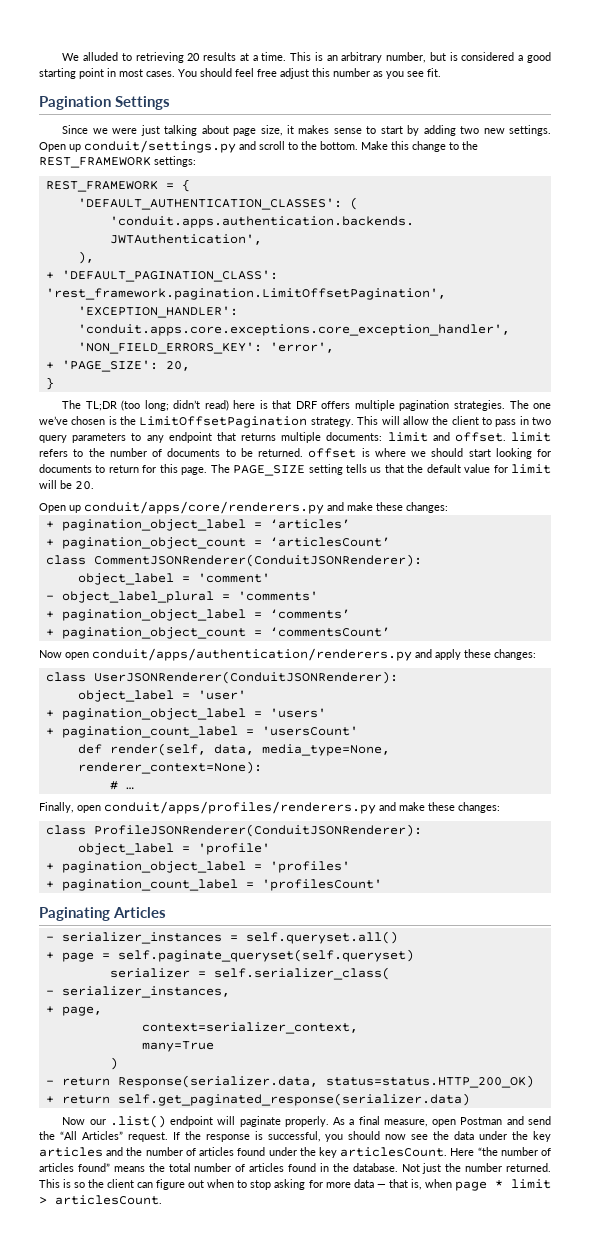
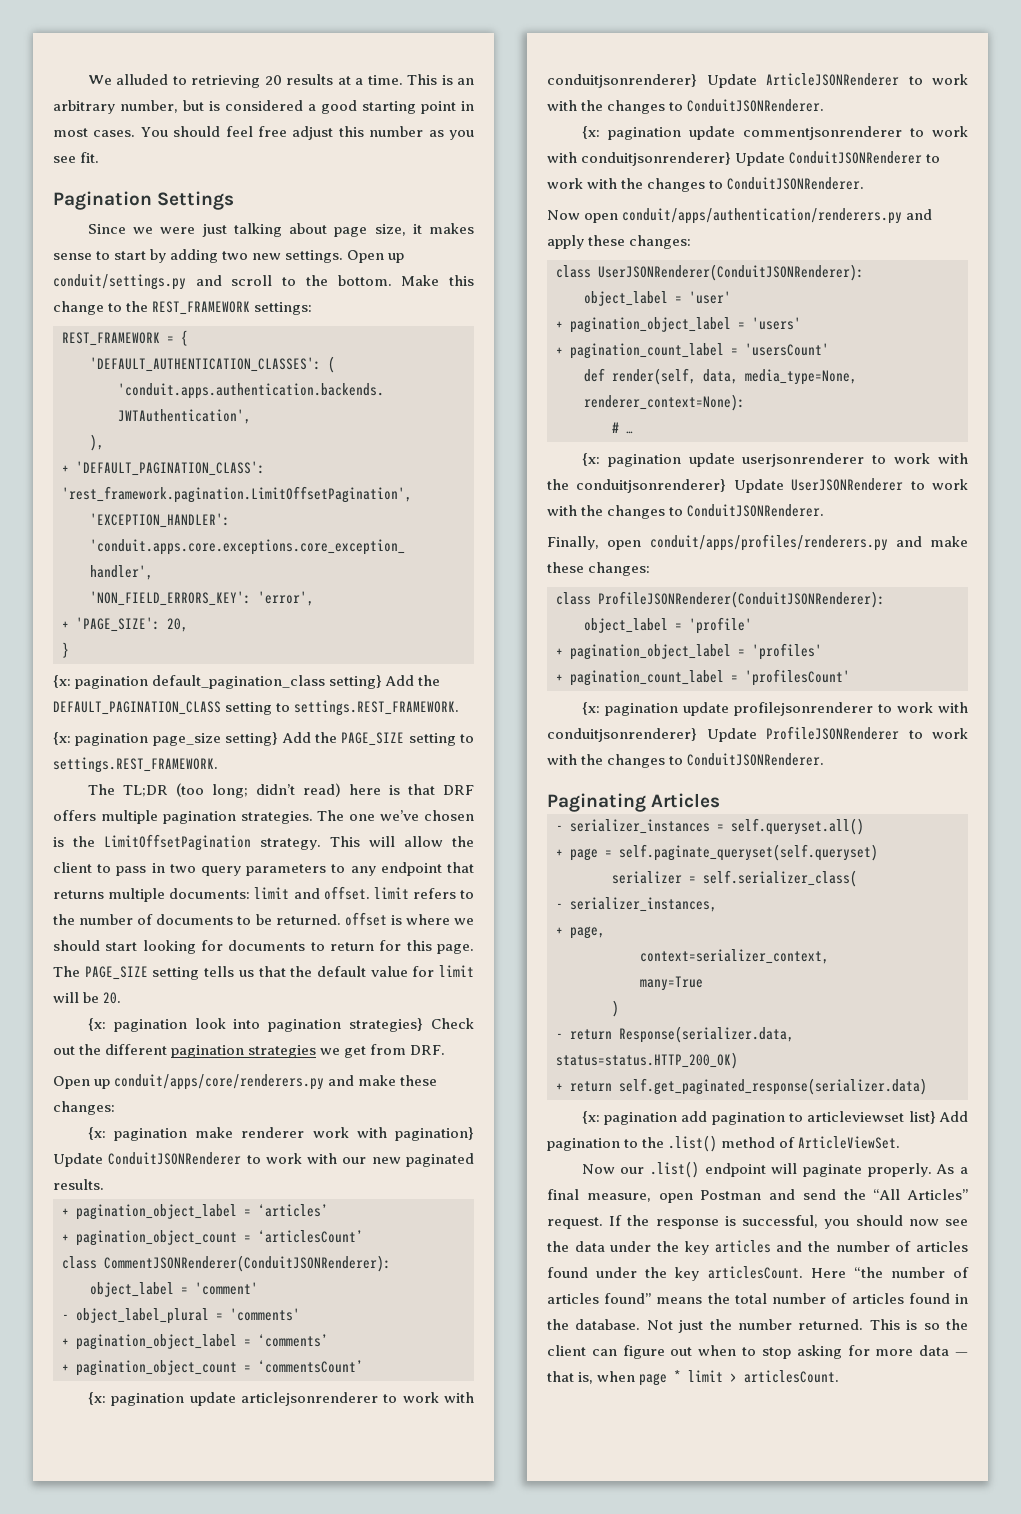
(54, 383) none -> [53,675,441,689] [53,700,460,716] [53,732,474,746] [53,757,218,773] // {x: pagination default_pagination_class setting} Add the DEFAULT_PAGINATION_CLASS setting to settings.REST_FRAMEWORK. // {x: pagination page_size setting} Add the PAGE_SIZE setting to settings.REST_FRAMEWORK.
(94, 485) none -> [87,1018,475,1032] [53,1044,446,1058] // {x: pagination look into pagination strategies} Check out the different pagination strategies we get from DRF.
(448, 507) none -> [87,1127,475,1141] [53,1152,474,1167] [53,1179,104,1190] // {x: pagination make renderer work with pagination} Update ConduitJSONRenderer to work with our new paginated results.
(390, 632) none -> [87,1392,475,1406] [547,73,968,88] [547,99,825,114] [581,126,968,140] [547,151,941,166] [547,177,865,192] // {x: pagination update articlejsonrenderer to work with conduitjsonrenderer} Update ArticleJSONRenderer to work with the changes to ConduitJSONRenderer. // {x: pagination update commentjsonrenderer to work with conduitjsonrenderer} Update ConduitJSONRenderer to work with the changes to ConduitJSONRenderer.
(134, 788) none -> [581,453,968,467] [547,478,968,493] [547,504,825,519] // {x: pagination update userjsonrenderer to work with the conduitjsonrenderer} Update UserJSONRenderer to work with the changes to ConduitJSONRenderer.
(382, 885) none -> [581,702,968,716] [547,726,968,742] [547,753,825,768] // {x: pagination update profilejsonrenderer to work with conduitjsonrenderer} Update ProfileJSONRenderer to work with the changes to ConduitJSONRenderer.
(470, 1099) none -> [581,1111,968,1125] [547,1135,901,1152] // {x: pagination add pagination to articleviewset list} Add pagination to the .list() method of ArticleViewSet.

